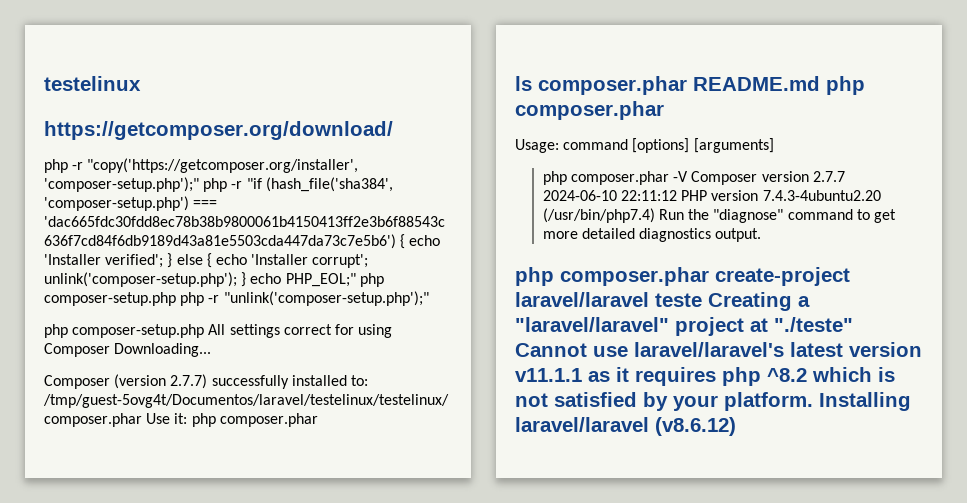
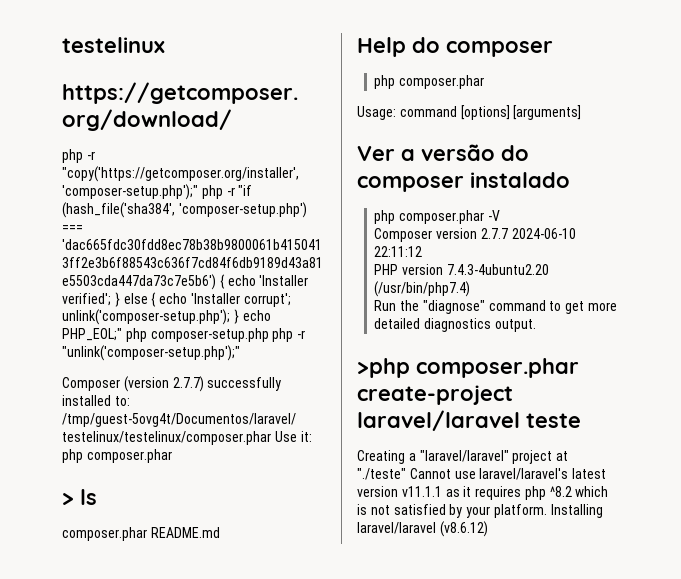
[44,324,393,338] [44,343,212,357] // php composer-setup.php All settings correct for using Composer Downloading... -> (240, 353) none
(318, 420) none -> [62,493,74,505] >
(532, 83) none -> (97, 497) //
(820, 83) none -> [357,37,553,57] // Help do composer //
(774, 145) none -> [357,144,529,161] [357,172,570,192] // Ver a versão do composer instalado
(689, 176) none -> (500, 215) //
(678, 195) none -> (423, 251) //
(655, 215) none -> (471, 289) //
[515,267,554,286] php -> [357,358,410,378] >php
(702, 300) none -> (581, 420) //

